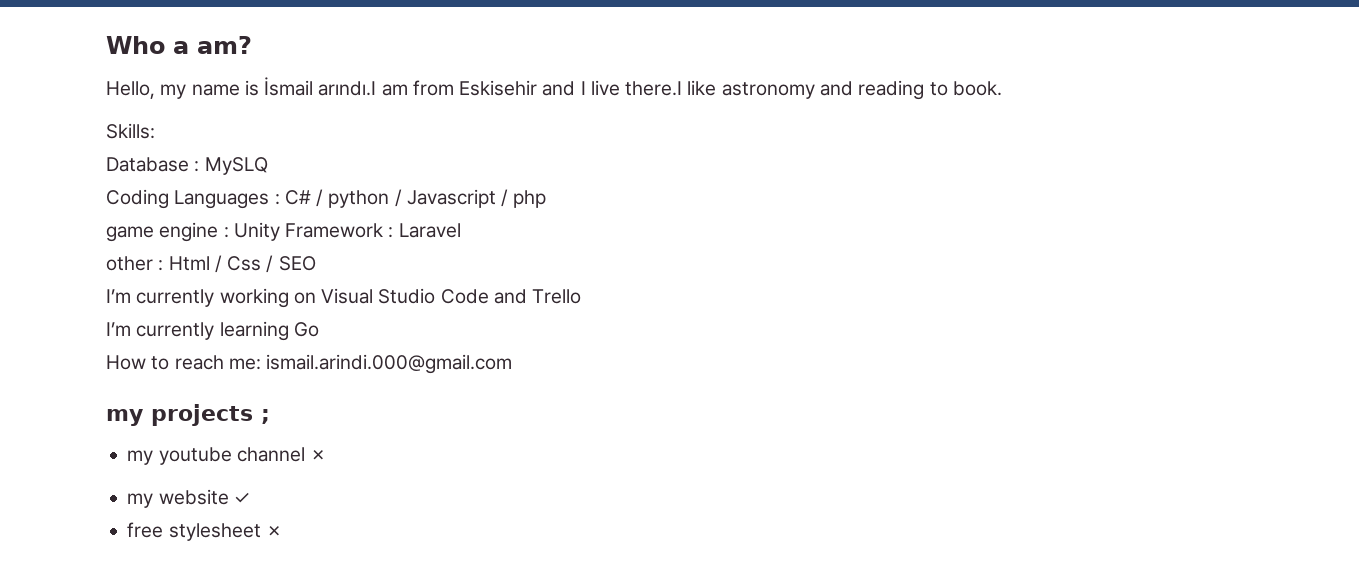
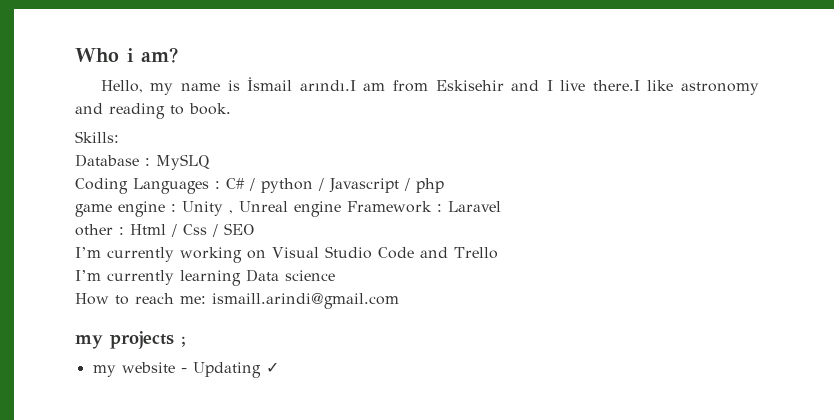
[173,41,189,54] a -> [127,48,134,62] i
(280, 231) none -> [229,201,341,217] , Unreal engine
[293,322,319,337] Go -> [246,269,335,282] Data science
[266,354,513,374] ismail.arindi.000@gmail.com -> [212,293,399,309] ismaill.arindi@gmail.com
[127,447,327,465] // my youtube channel ✗ -> (186, 341) none
(229, 497) none -> [180,362,261,378] - Updating
[127,522,282,541] // free stylesheet ✗ -> (279, 367) none

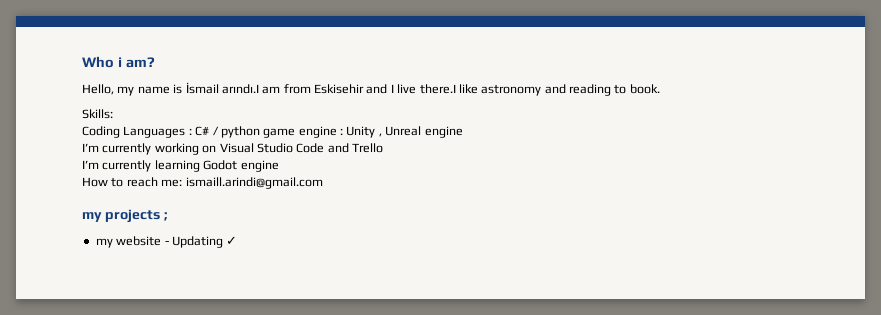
[75,154,210,170] // Database : MySLQ -> (113, 114) none
[318,178,444,193] / Javascript / php // -> (260, 132) none
[347,201,501,213] [75,223,254,237] Framework : Laravel // other : Html / Css / SEO -> (463, 132) none
[246,269,335,282] Data science -> [203,160,279,172] Godot engine

